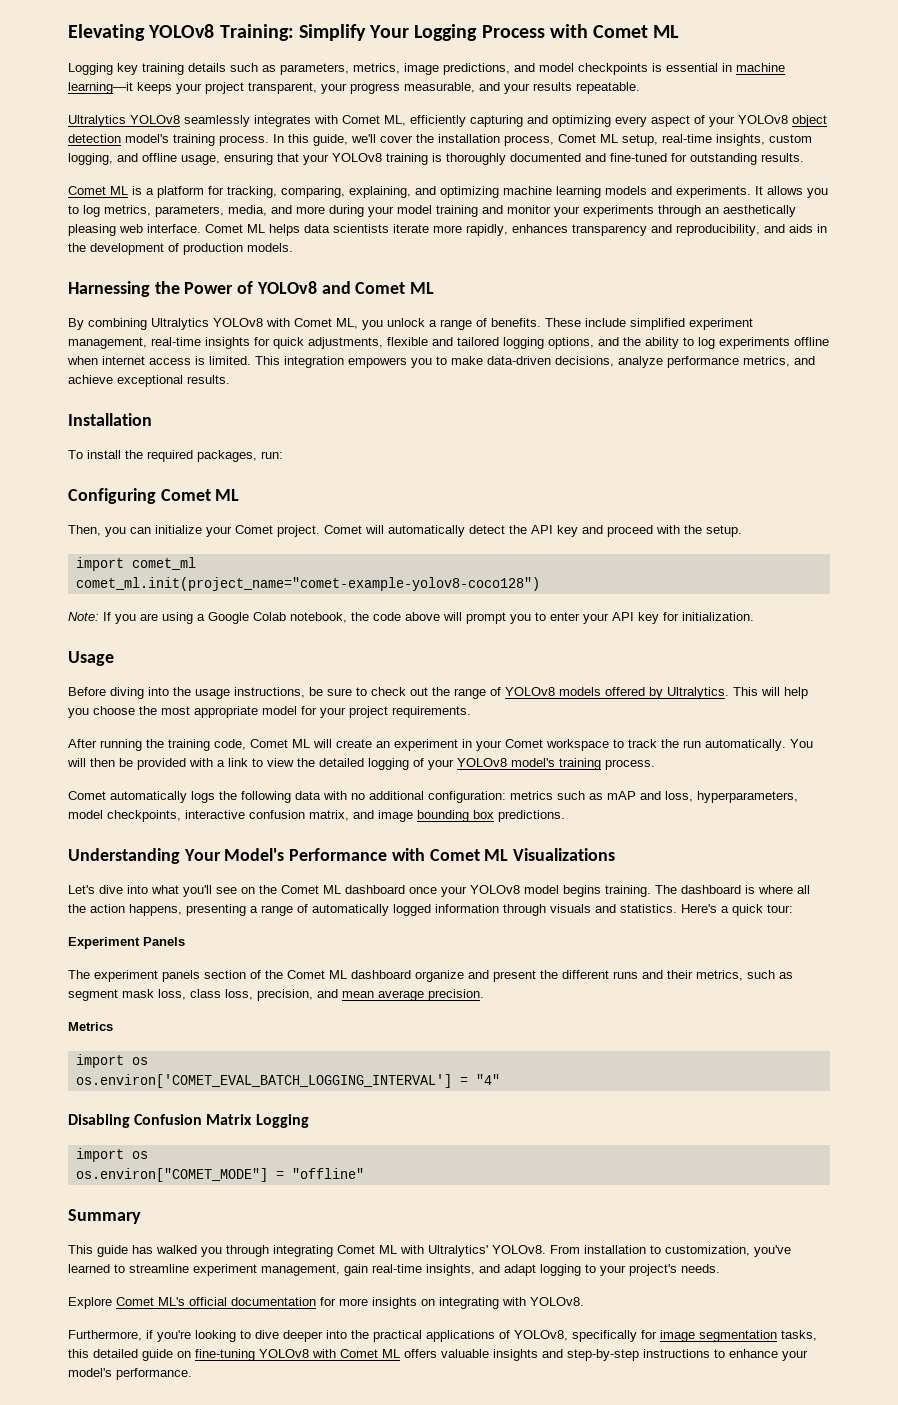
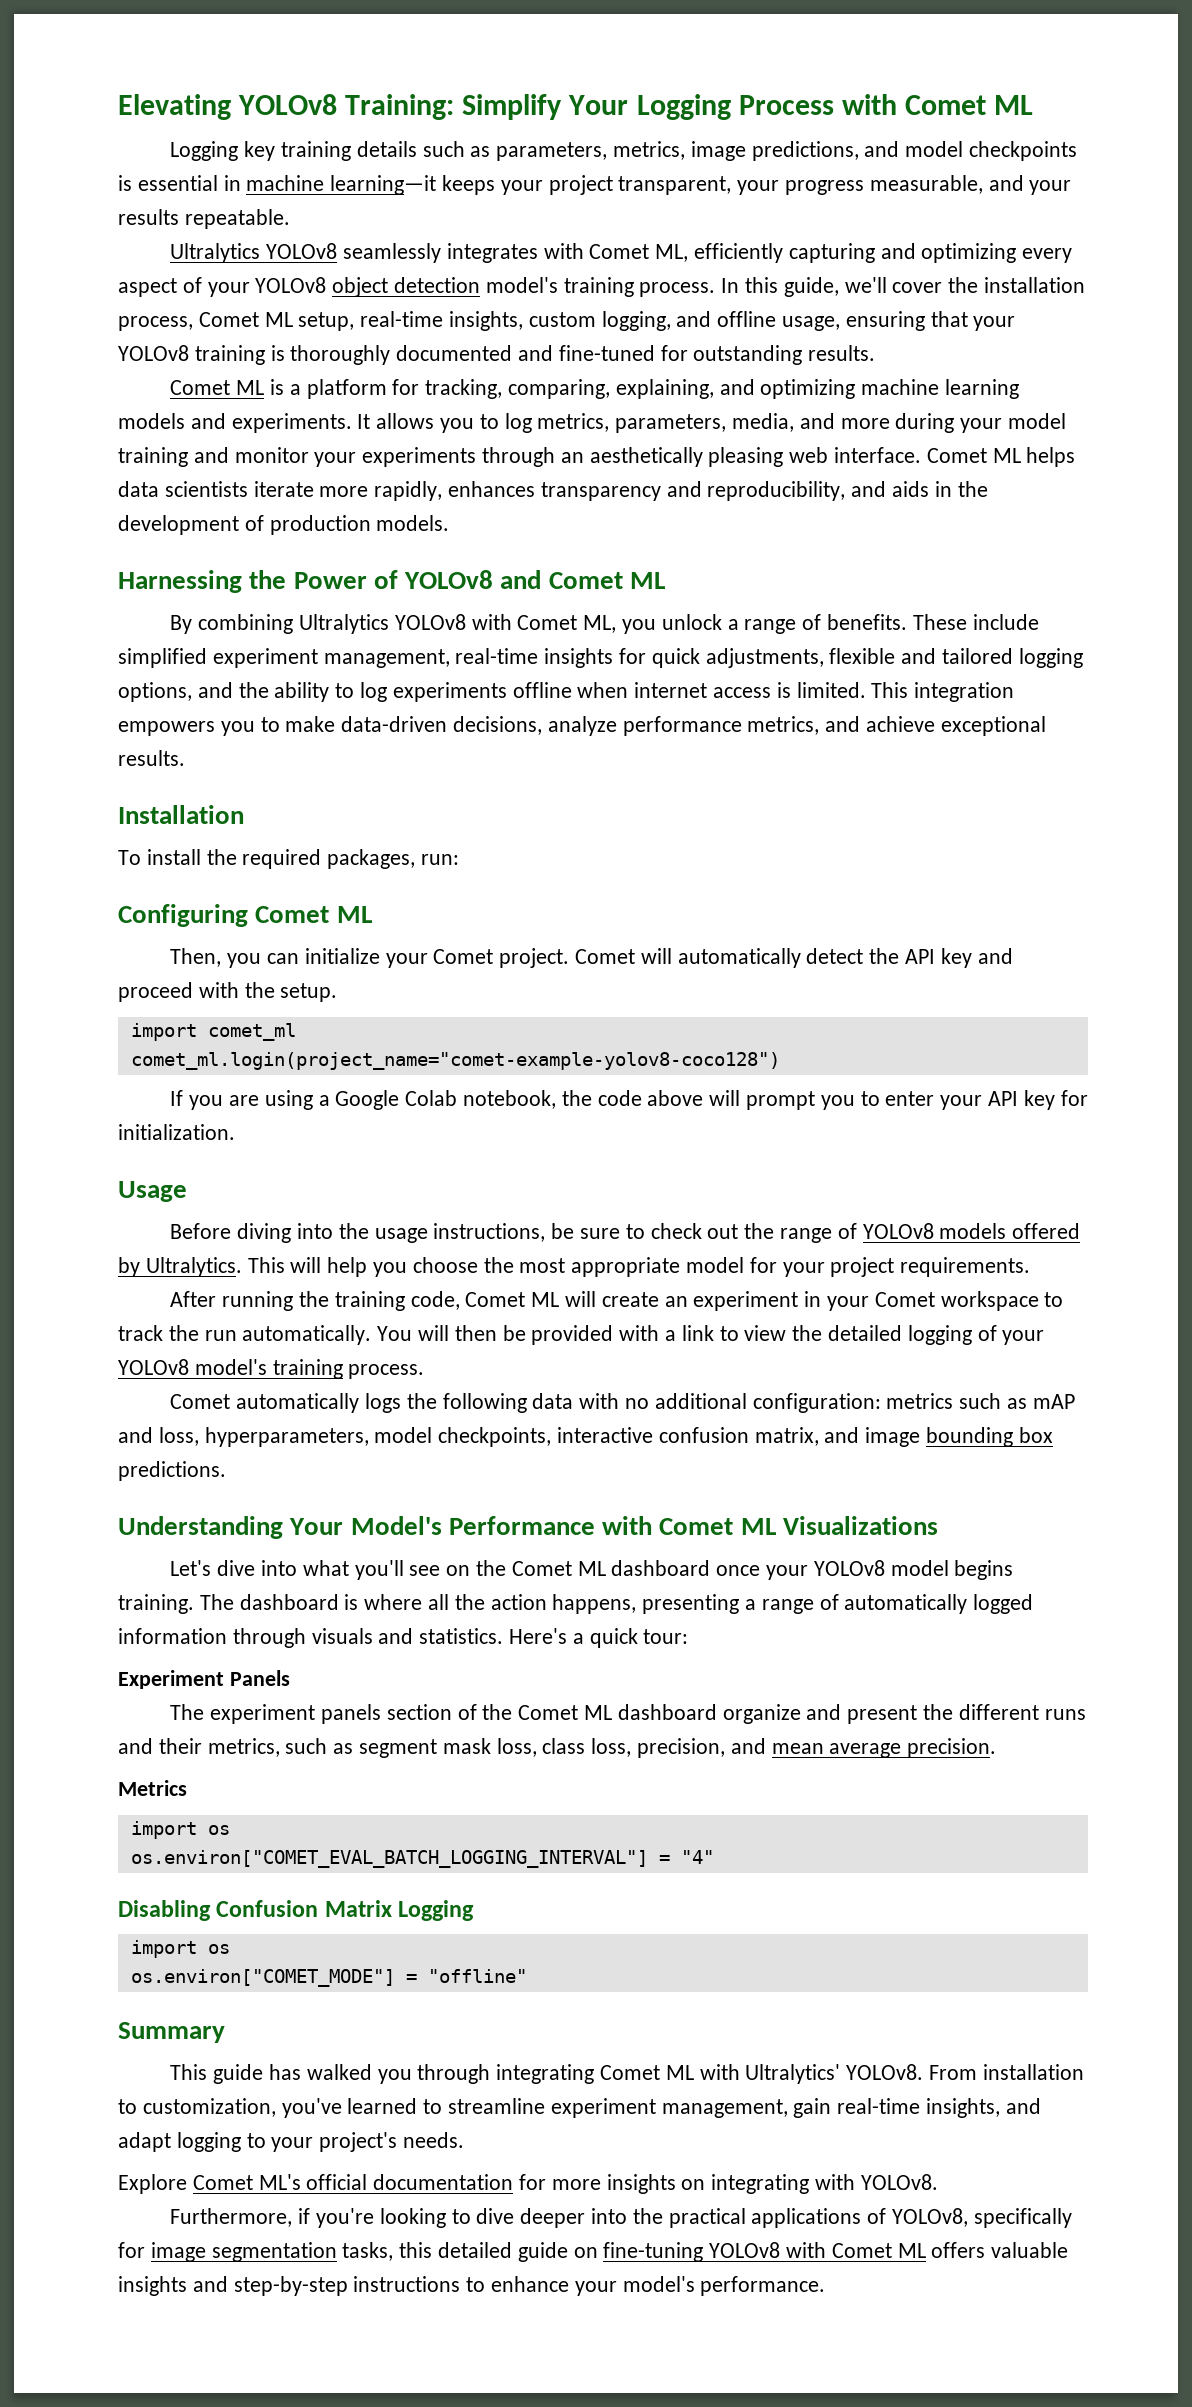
[75,577,540,591] [68,612,99,621] comet_ml.init(project_name="comet-example-yolov8-coco128") // Note: -> [130,1052,780,1070] comet_ml.login(project_name="comet-example-yolov8-coco128") //
[75,1074,452,1088] os.environ['COMET_EVAL_BATCH_LOGGING_INTERVAL'] -> [130,1850,648,1868] os.environ["COMET_EVAL_BATCH_LOGGING_INTERVAL"]

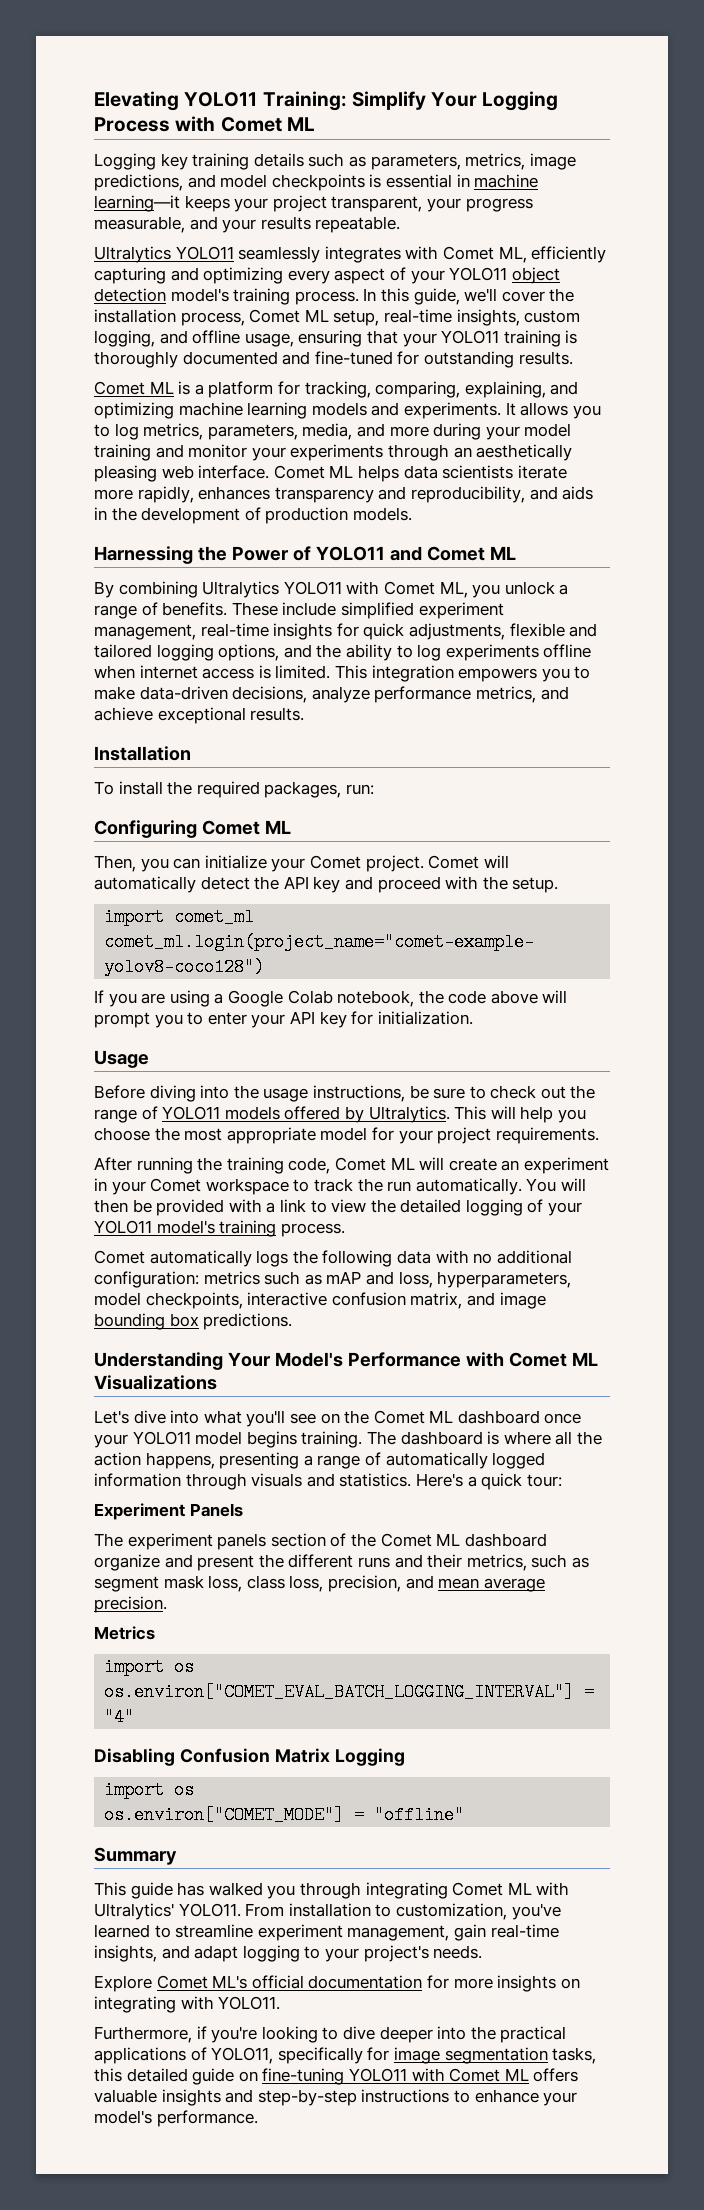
[238,94,338,115] YOLOv8 -> [184,92,258,107] YOLO11
[266,243,338,259] YOLOv8 -> [175,246,234,260] YOLO11
[255,277,327,293] YOLOv8 -> [449,267,508,281] YOLO11
[118,345,189,361] YOLOv8 -> [441,330,500,344] YOLO11
[404,570,494,589] YOLOv8 -> [315,546,385,561] YOLO11
[394,614,466,630] YOLOv8 -> [283,581,342,595] YOLO11
[862,1223,934,1239] YOLOv8 -> [162,1106,221,1120] YOLO11
[118,1359,189,1375] YOLOv8 -> [94,1220,152,1234] YOLO11
[813,1560,885,1576] YOLOv8 -> [132,1431,191,1445] YOLO11
[846,2064,924,2080] YOLOv8. -> [178,1903,241,1917] YOLO11.
[860,2174,938,2190] YOLOv8. -> [218,1996,281,2010] YOLO11.
[892,2208,969,2227] YOLOv8, -> [211,2047,274,2064] YOLO11,
[709,2242,781,2258] YOLOv8 -> [348,2068,407,2082] YOLO11

